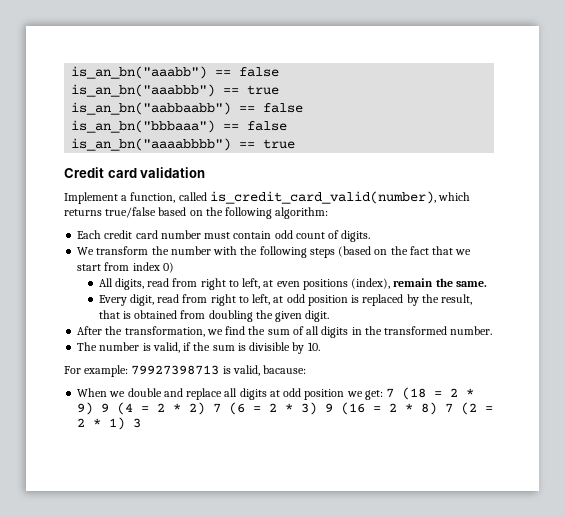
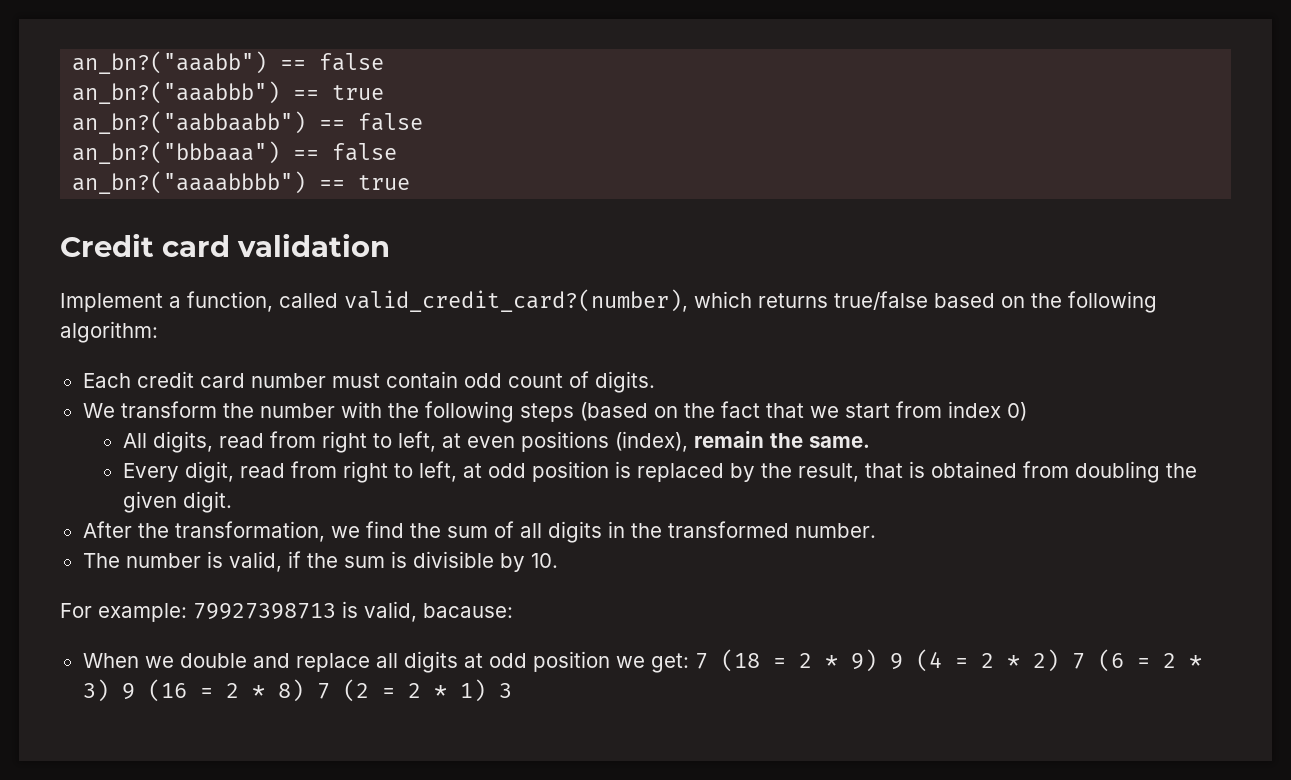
[71,66,280,79] [71,84,280,97] [71,102,304,115] [71,120,288,133] [71,138,232,151] is_an_bn("aaabb") == false // is_an_bn("aaabbb") == true // is_an_bn("aabbaabb") == false // is_an_bn("bbbaaa") == false // is_an_bn("aaaabbbb") -> [72,51,385,74] [72,81,385,104] [72,111,424,134] [72,141,398,164] [72,171,307,194] an_bn?("aaabb") == false // an_bn?("aaabbb") == true // an_bn?("aabbaabb") == false // an_bn?("bbbaaa") == false // an_bn?("aaaabbbb")
[209,191,436,204] is_credit_card_valid(number), -> [344,289,688,312] valid_credit_card?(number),

